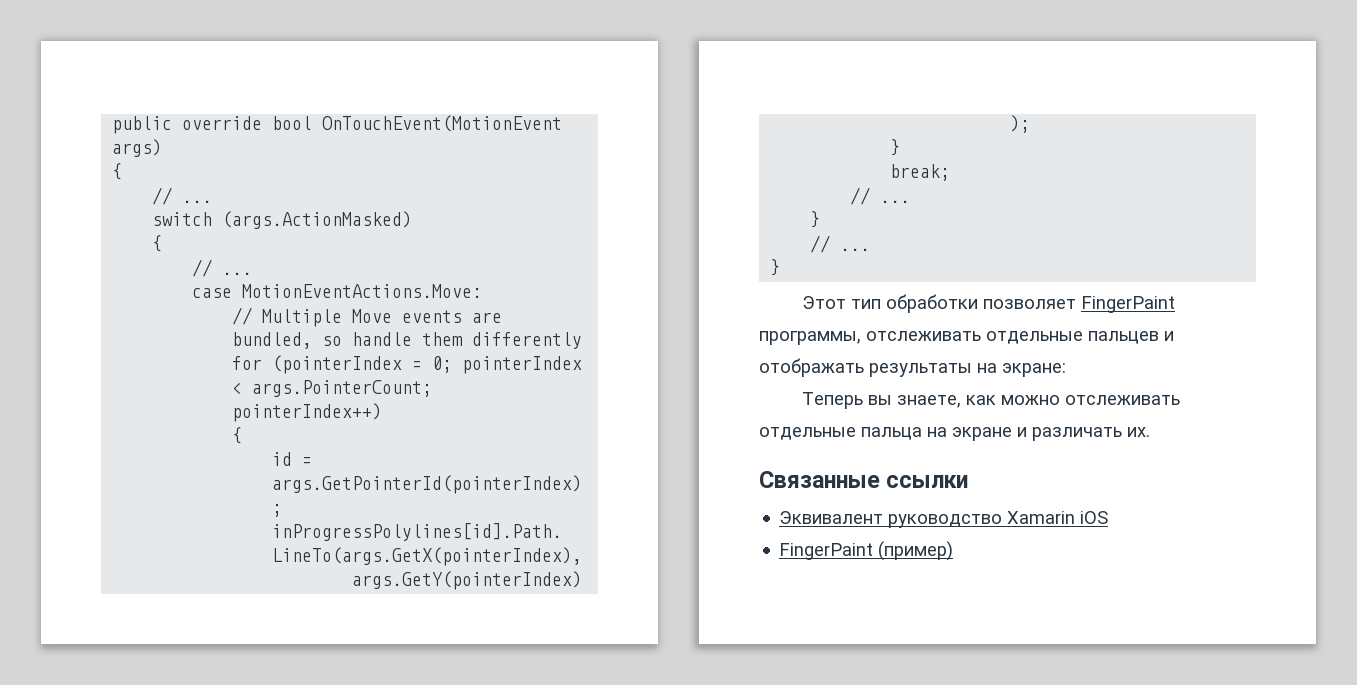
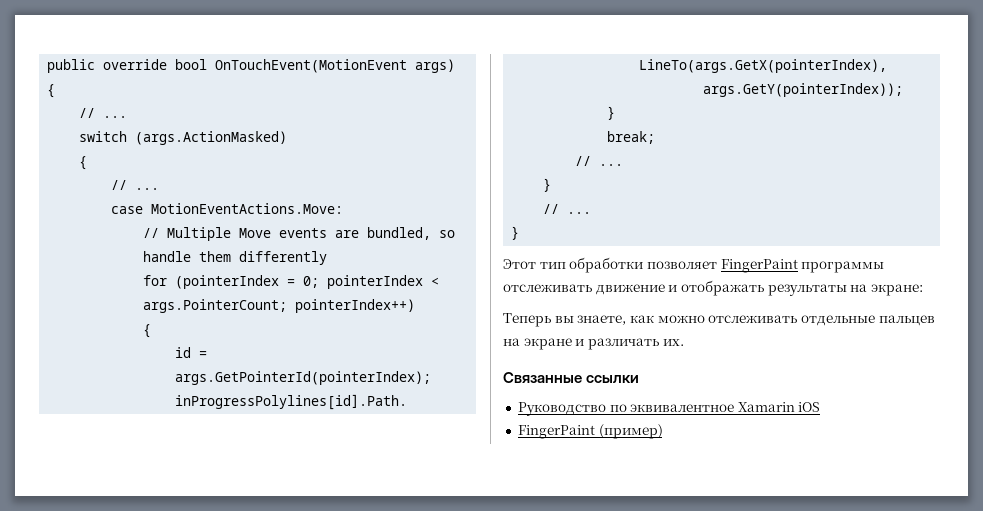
[759,331,1159,345] программы, отслеживать отдельные пальцев -> [801,261,885,273] [503,284,665,295] программы отслеживать движение
[861,427,922,440] пальца -> [878,315,935,326] пальцев
[779,511,1003,528] Эквивалент руководство -> [517,402,735,416] Руководство по эквивалентное

